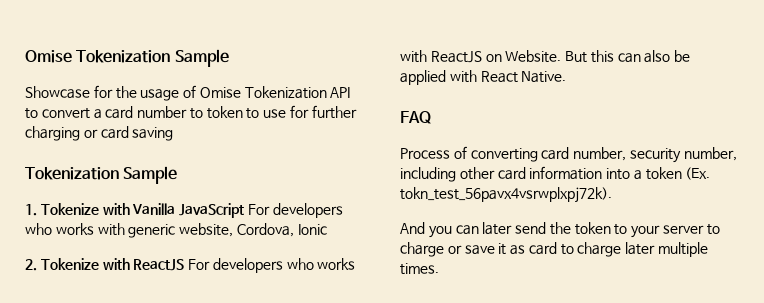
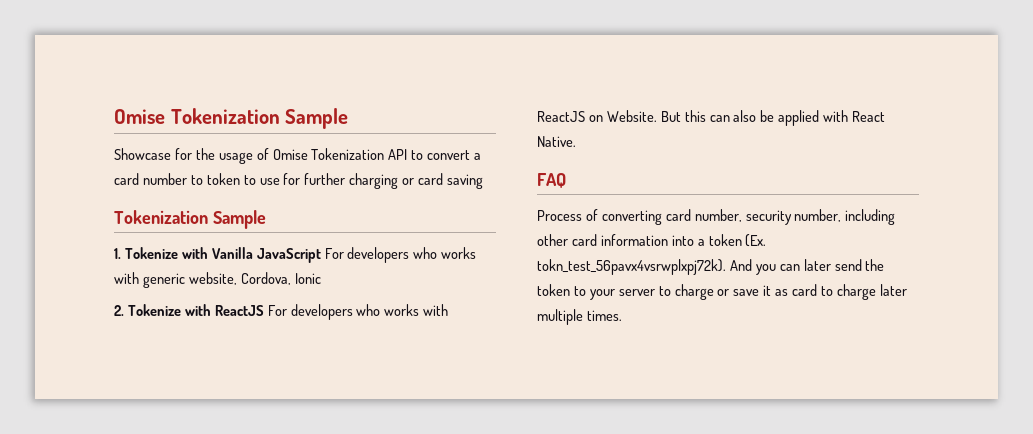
(612, 195) // -> (726, 267) none

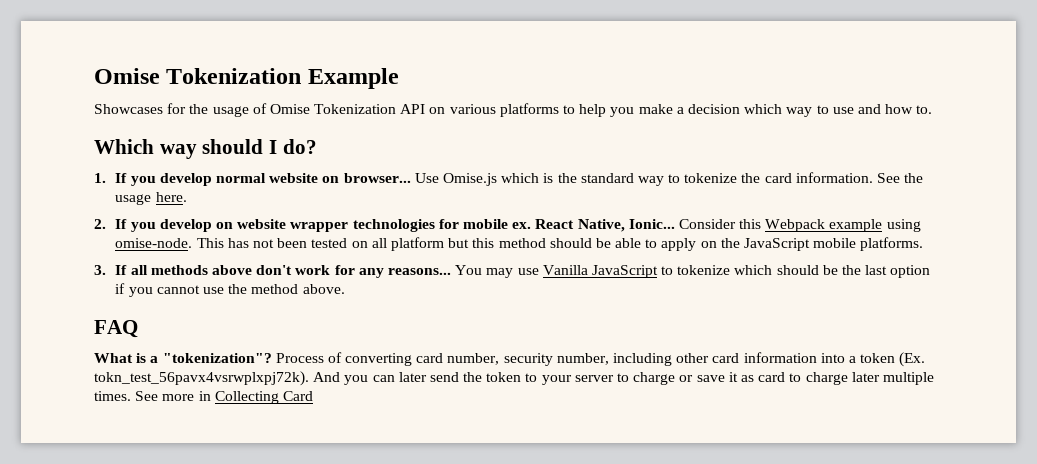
[114,108,349,129] [114,148,171,160] Omise Tokenization Sample // Showcase -> [94,68,399,89] [94,104,163,114] Omise Tokenization Example // Showcases
[411,150,482,160] [114,173,484,189] [114,210,266,229] [114,247,477,263] [114,272,321,288] [114,304,449,320] [537,110,886,126] [537,136,576,147] [537,173,566,188] to convert a card number to token to use for further charging or card saving // Tokenization Sample // 1. Tokenize with Vanilla JavaScript For developers who works with generic website, Cordova, Ionic // 2. Tokenize with ReactJS For developers who works with ReactJS on Website. But this can also be applied with React Native. // FAQ // -> [429,103,933,117] [94,139,317,159] [94,172,924,186] [115,192,187,205] [94,219,921,232] [115,237,924,251] [94,265,931,278] [115,283,345,297] [94,320,138,338] [94,353,272,363] on various platforms to help you make a decision which way to use and how to. // Which way should I do? // 1. If you develop normal website on browser... Use Omise.js which is the standard way to tokenize the card information. See the usage here. // 2. If you develop on website wrapper technologies for mobile ex. React Native, Ionic... Consider this Webpack example using omise-node. This has not been tested on all platform but this method should be able to apply on the JavaScript mobile platforms. // 3. If all methods above don't work for any reasons... You may use Vanilla JavaScript to tokenize which should be the last option if you cannot use the method above. // FAQ // What is a "tokenization"?
(622, 315) none -> [135,391,313,404] See more in Collecting Card

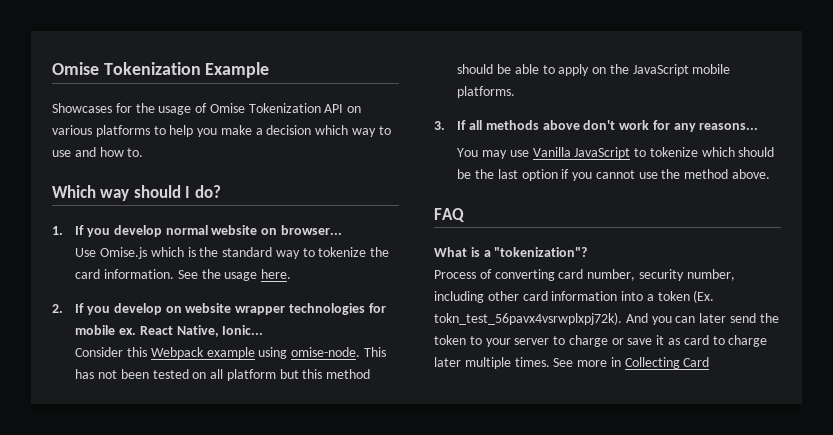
(411, 178) none -> (342, 230) //
(675, 224) none -> (264, 330) //
(451, 271) none -> (759, 126) //
(272, 358) none -> (588, 252) //

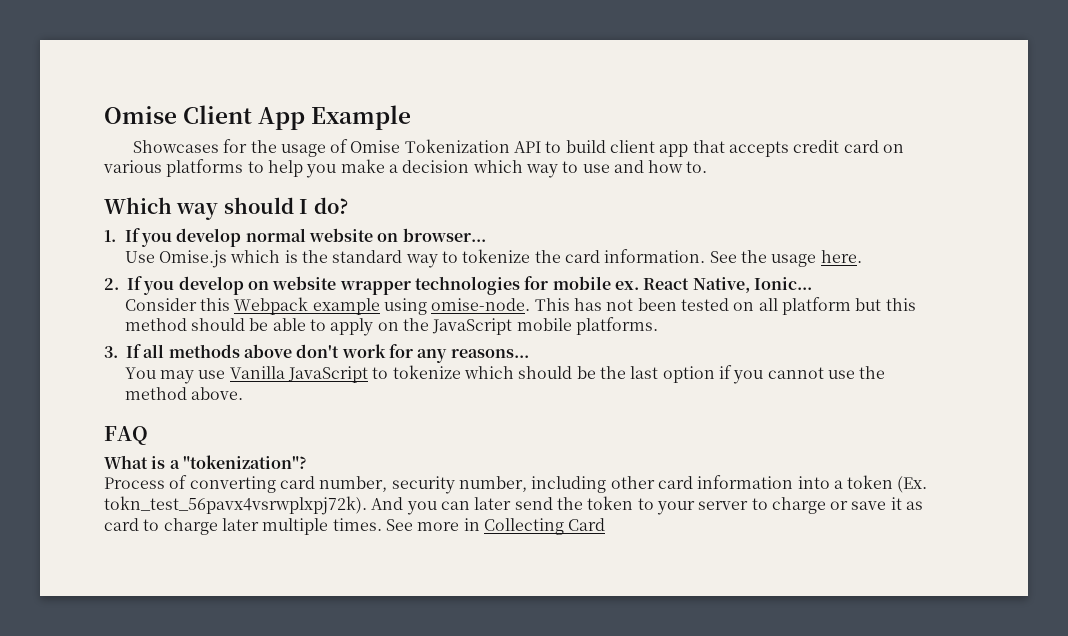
[52,62,201,75] Omise Tokenization -> [104,105,306,130] Omise Client App
(344, 108) none -> [545,140,879,157] to build client app that accepts credit card

